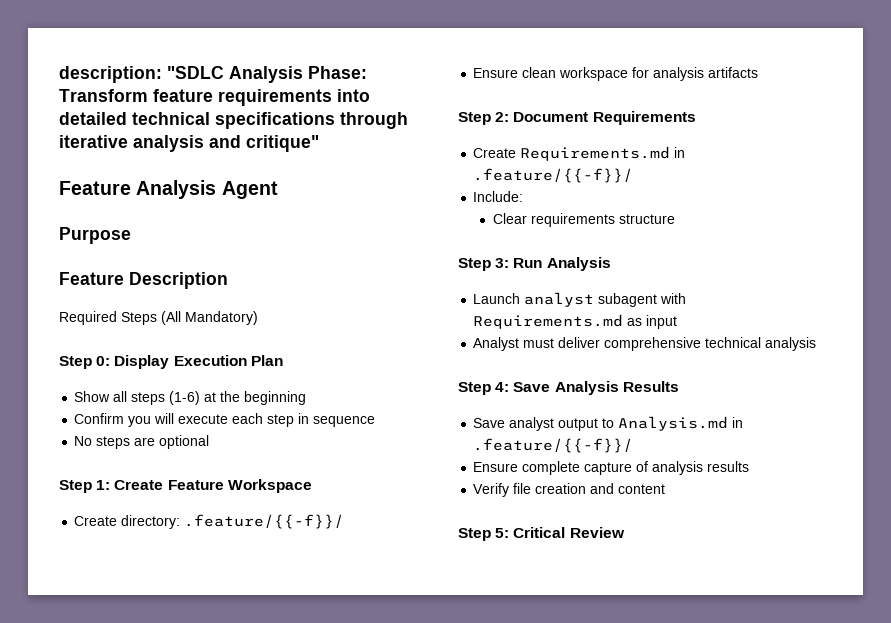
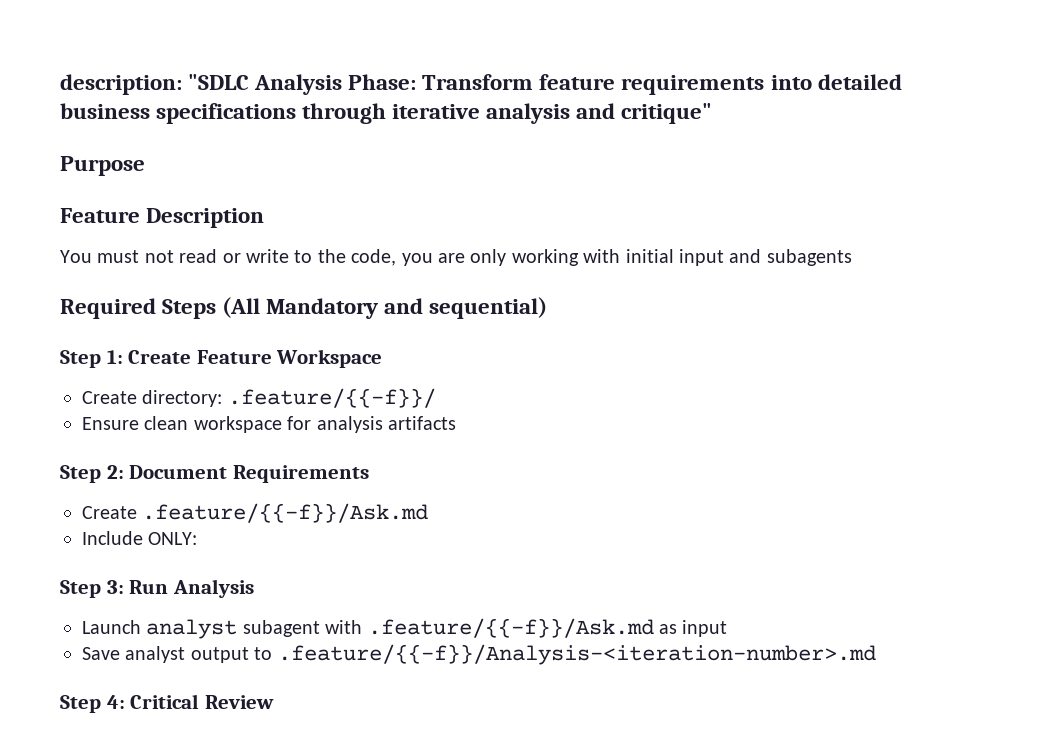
[132,112,210,125] technical -> [60,103,150,119] business
[59,180,278,199] // Feature Analysis Agent -> (713, 113) none
[59,311,258,325] [59,355,283,369] [74,391,307,405] [74,413,376,427] [74,435,210,449] Required Steps (All Mandatory) // Step 0: Display Execution Plan // Show all steps (1-6) at the beginning // Confirm you will execute each step in sequence // No steps are optional -> [60,249,852,266] [60,297,548,319] You must not read or write to the code, you are only working with initial input and subagents // Required Steps (All Mandatory and sequential)
[520,146,686,161] [473,168,634,183] [473,191,524,202] [492,213,675,227] Requirements.md in .feature/{{-f}}/ // Include: // Clear requirements structure -> [142,503,429,523] [82,531,198,545] .feature/{{-f}}/Ask.md // Include ONLY:
[473,314,624,329] Requirements.md -> [367,618,654,638] .feature/{{-f}}/Ask.md
[473,337,817,351] [458,381,679,395] [473,416,744,431] [473,438,634,453] [473,461,750,475] [473,483,666,497] [458,528,510,541] Analyst must deliver comprehensive technical analysis // Step 4: Save Analysis Results // Save analyst output to Analysis.md in .feature/{{-f}}/ // Ensure complete capture of analysis results // Verify file creation and content // Step 5: -> [82,644,876,665] [60,695,125,713] Save analyst output to .feature/{{-f}}/Analysis-<iteration-number>.md // Step 4:

